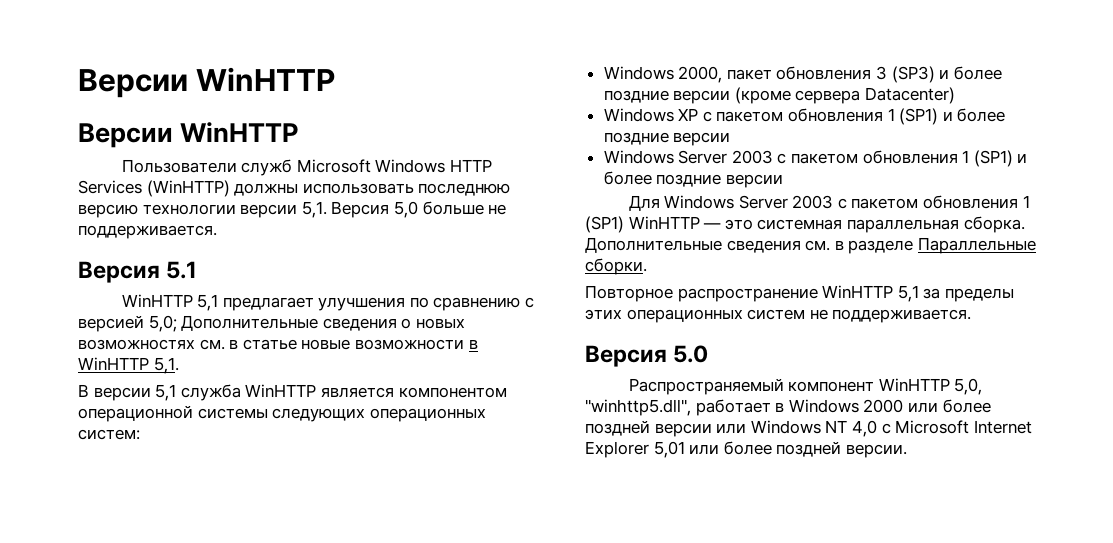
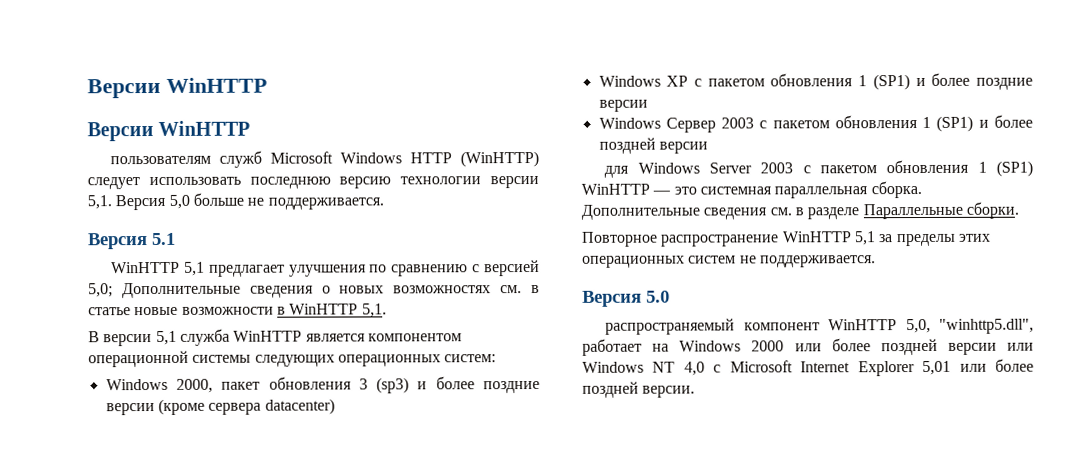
[121,159,237,173] Пользователи -> [110,155,212,165] пользователям
[78,180,299,197] Services (WinHTTP) должны -> [460,151,539,168] [87,177,140,190] (WinHTTP) следует
[891,66,935,83] (SP3) -> [376,377,410,394] (sp3)
[865,87,956,104] Datacenter) -> [264,398,335,415] datacenter)
[678,150,728,164] Server -> [665,117,716,133] Сервер
[656,174,783,188] [628,195,660,211] поздние версии // Для -> [598,137,708,154] [604,165,630,178] поздней версии // для
[628,378,784,395] Распространяемый -> [605,318,736,335] распространяемый
[775,403,785,412] в -> [652,343,670,352] на

